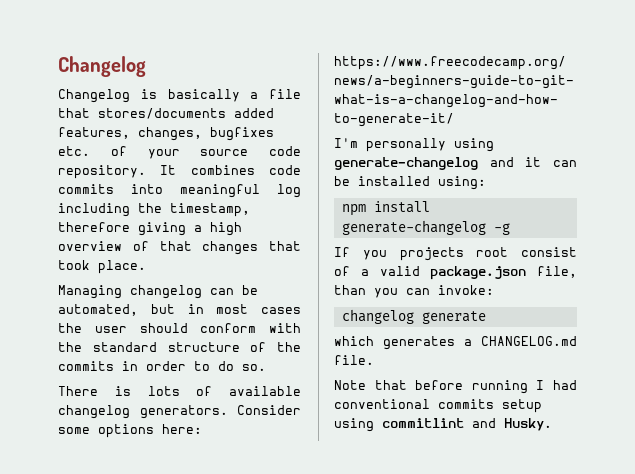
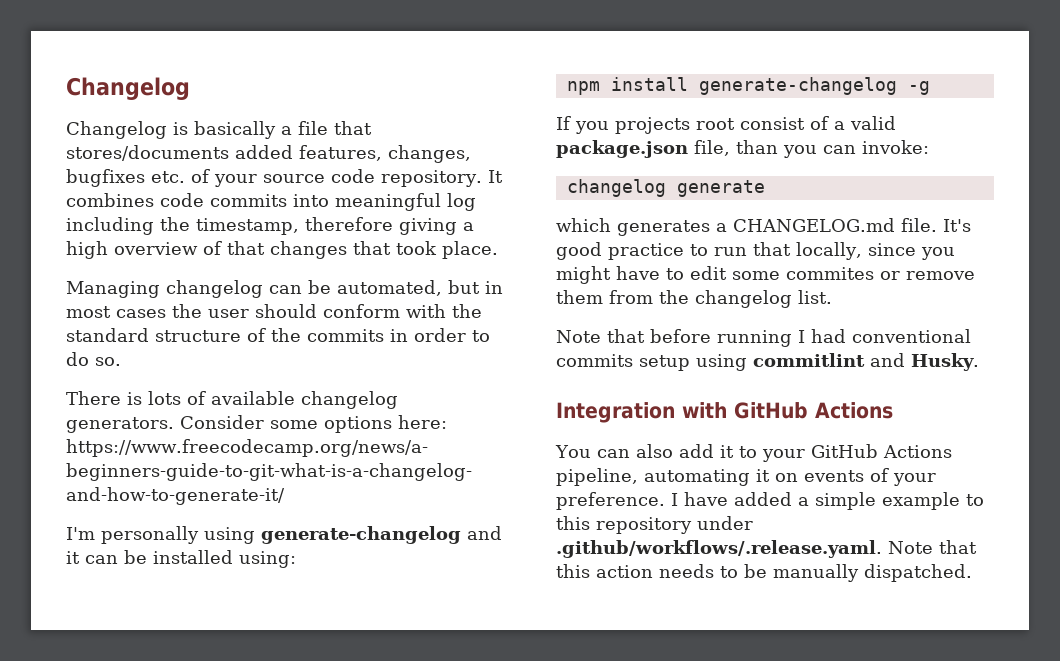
(374, 360) none -> [943,219,971,232] [556,242,955,260] [556,266,975,284] [556,290,832,308] It's good practice to run that locally, since you might have to edit some commites or remove them from the changelog list.
(552, 424) none -> [556,402,893,423] [555,444,952,462] [556,468,936,486] [556,492,984,510] [556,516,753,534] [556,540,977,558] [556,564,972,582] // Integration with GitHub Actions // You can also add it to your GitHub Actions pipeline, automating it on events of your preference. I have added a simple example to this repository under .github/workflows/.release.yaml. Note that this action needs to be manually dispatched.

